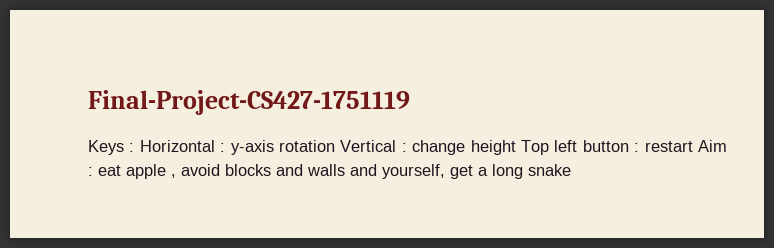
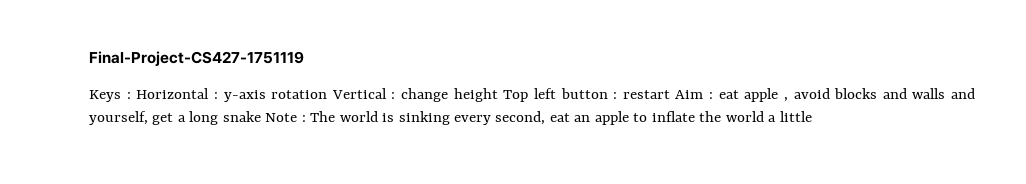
(571, 170) none -> [265,111,812,125] Note : The world is sinking every second, eat an apple to inflate the world a little

